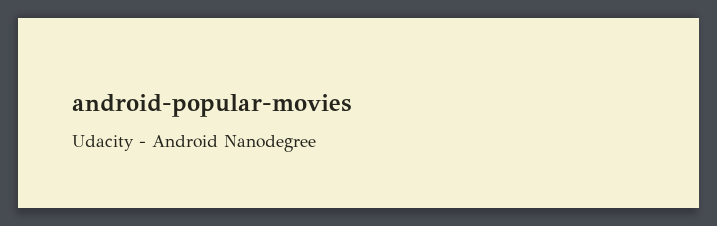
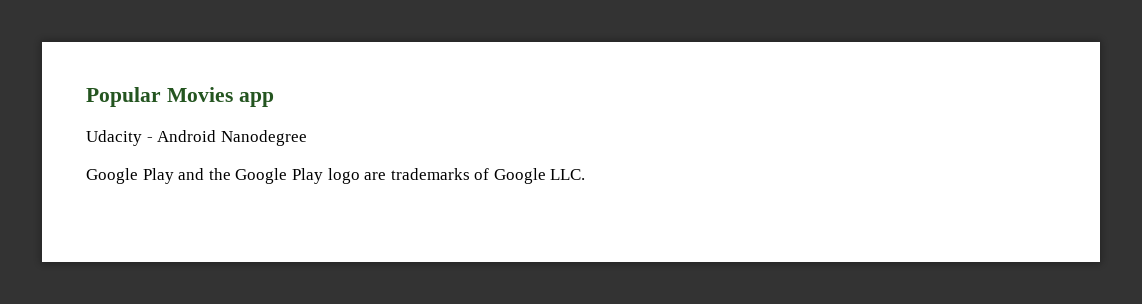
[72,94,352,117] android-popular-movies -> [86,87,274,107] Popular Movies app
(316, 143) none -> [86,168,586,184] // Google Play and the Google Play logo are trademarks of Google LLC.

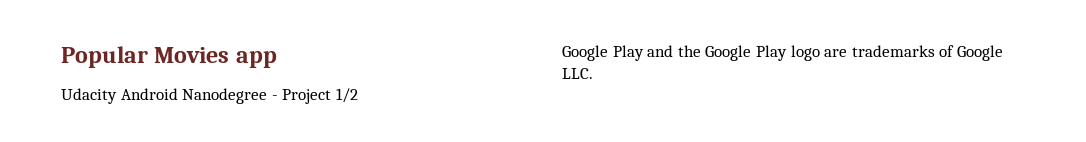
[146,137,153,142] - -> (117, 96) none
(307, 138) none -> [271,88,358,104] - Project 1/2

